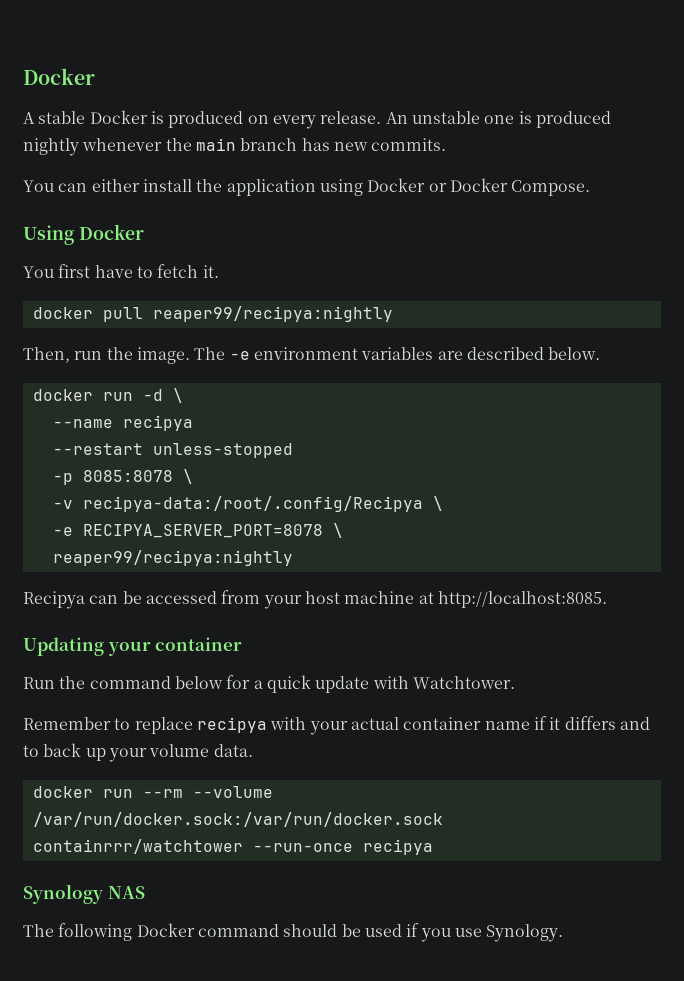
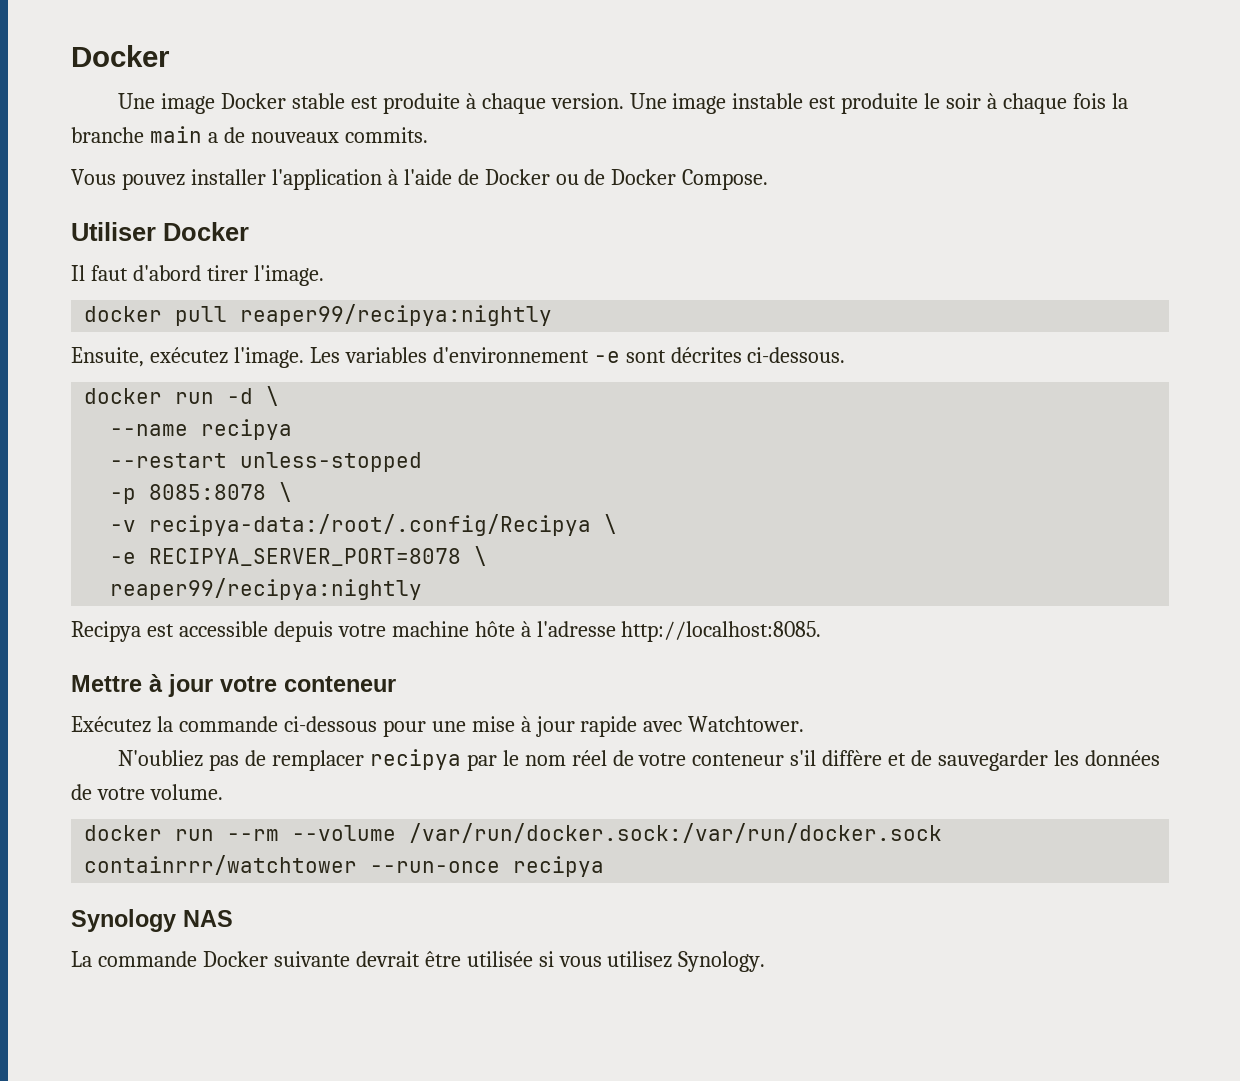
[23,68,95,85] [23,110,611,129] [23,138,447,156] [23,178,447,196] Docker // A stable Docker is produced on every release. An unstable one is produced nightly whenever the main branch has new commits. // You can either install the application using Docker or -> [71,45,170,67] [118,93,1128,114] [71,126,428,143] [71,169,606,190] Docker // Une image Docker stable est produite à chaque version. Une image instable est produite le soir à chaque fois la branche main a de nouveaux commits. // Vous pouvez installer l'application à l'aide de Docker ou de
[23,224,144,245] [23,264,219,278] [32,306,393,322] [23,347,601,364] Using Docker // You first have to fetch it. // docker pull reaper99/recipya:nightly // Then, run the image. The -e environment variables are described below. -> [71,222,249,241] [71,265,324,286] [84,304,553,326] [71,347,846,368] Utiliser Docker // Il faut d'abord tirer l'image. // docker pull reaper99/recipya:nightly // Ensuite, exécutez l'image. Les variables d'environnement -e sont décrites ci-dessous.
[89,590,607,609] [23,637,243,656] [23,675,515,693] [23,716,650,735] [23,743,253,762] can be accessed from your host machine at http://localhost:8085. // Updating your container // Run the command below for a quick update with Watchtower. // Remember to replace recipya with your actual container name if it differs and to back up your volume data. -> [146,621,822,642] [71,674,396,697] [71,716,805,737] [118,749,1160,771] [71,784,223,800] est accessible depuis votre machine hôte à l'adresse http://localhost:8085. // Mettre à jour votre conteneur // Exécutez la commande ci-dessous pour une mise à jour rapide avec Watchtower. // N'oubliez pas de remplacer recipya par le nom réel de votre conteneur s'il diffère et de sauvegarder les données de votre volume.
[23,923,482,942] The following Docker command should be used if you use -> [71,951,673,968] La commande Docker suivante devrait être utilisée si vous utilisez

